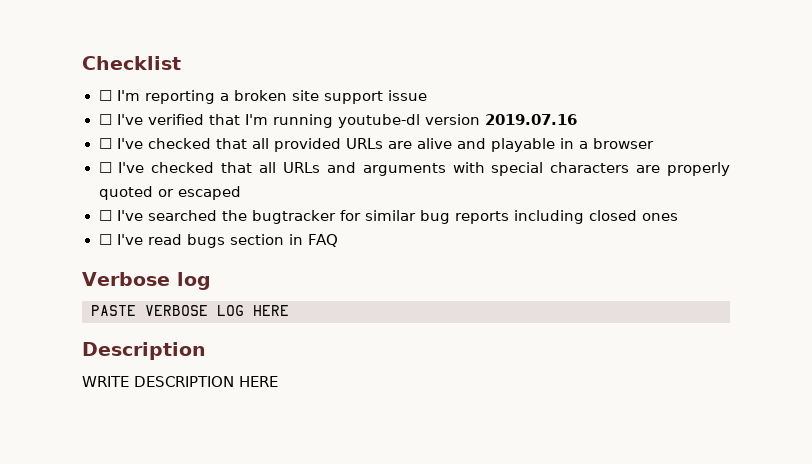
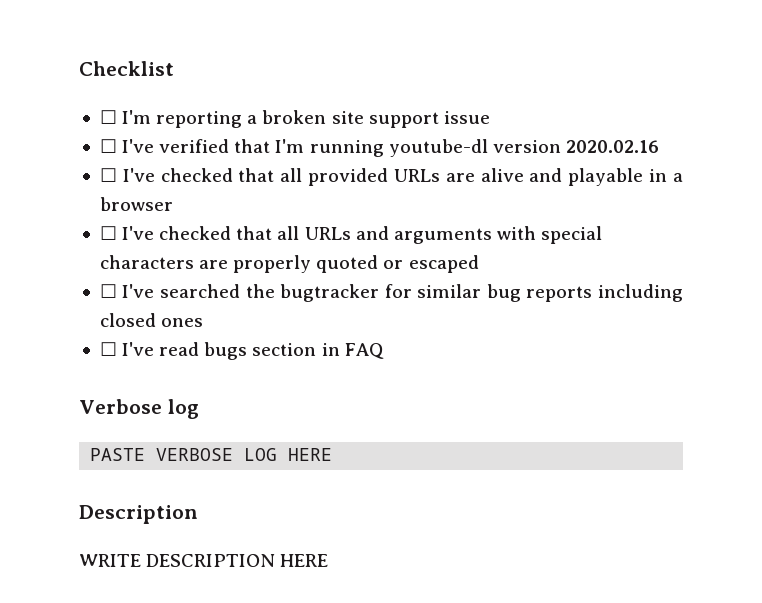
[484,114,577,125] 2019.07.16 -> [565,140,659,153] 2020.02.16

